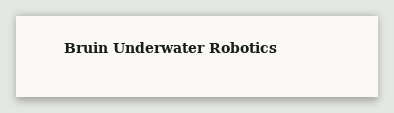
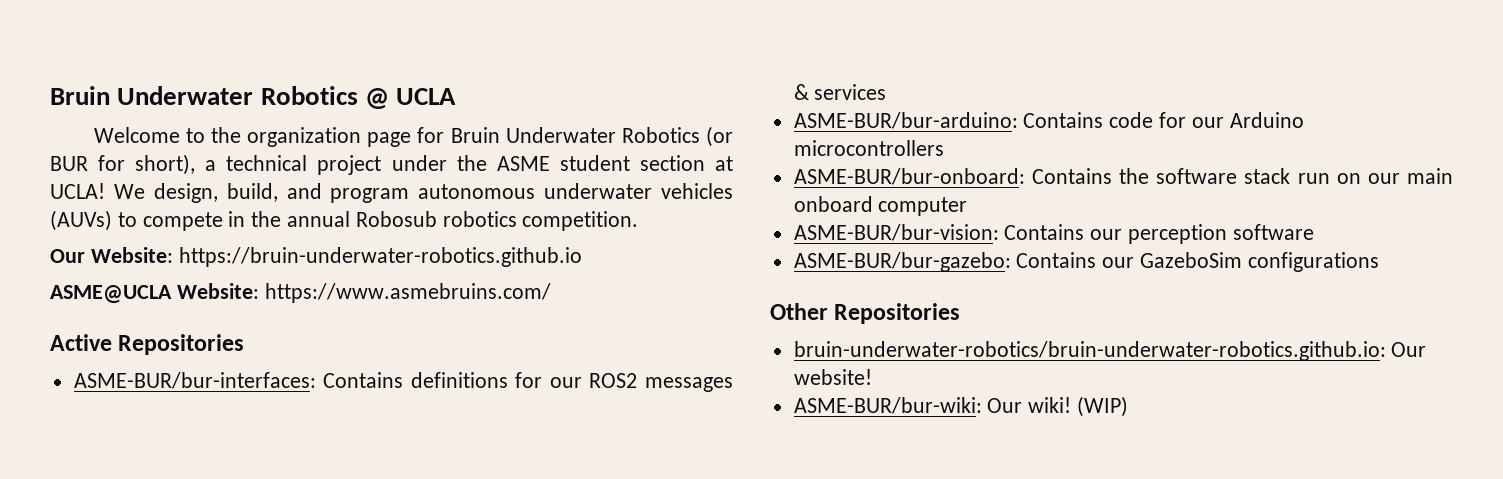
[64,42,277,53] Bruin Underwater Robotics -> [50,86,457,109] [93,126,734,147] [50,154,733,175] [50,183,733,203] [50,210,639,231] [50,247,582,267] [50,283,551,304] [50,334,245,355] [73,372,733,392] [793,84,887,100] [793,112,1304,129] [793,140,944,156] [793,168,1454,185] [793,196,968,216] [793,224,1314,244] [793,252,1379,272] [770,303,961,324] [793,341,1427,361] [793,369,872,385] [793,396,1129,417] Bruin Underwater Robotics @ UCLA // Welcome to the organization page for Bruin Underwater Robotics (or BUR for short), a technical project under the ASME student section at UCLA! We design, build, and program autonomous underwater vehicles (AUVs) to compete in the annual Robosub robotics competition. // Our Website: https://bruin-underwater-robotics.github.io // ASME@UCLA Website: https://www.asmebruins.com/ // Active Repositories // ASME-BUR/bur-interfaces: Contains definitions for our ROS2 messages & services // ASME-BUR/bur-arduino: Contains code for our Arduino microcontrollers // ASME-BUR/bur-onboard: Contains the software stack run on our main onboard computer // ASME-BUR/bur-vision: Contains our perception software // ASME-BUR/bur-gazebo: Contains our GazeboSim configurations // Other Repositories // bruin-underwater-robotics/bruin-underwater-robotics.github.io: Our website! // ASME-BUR/bur-wiki: Our wiki! (WIP)

